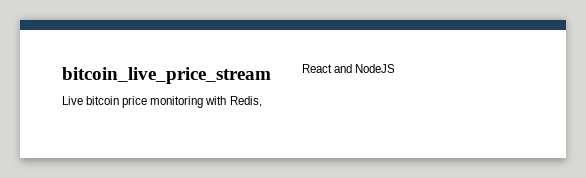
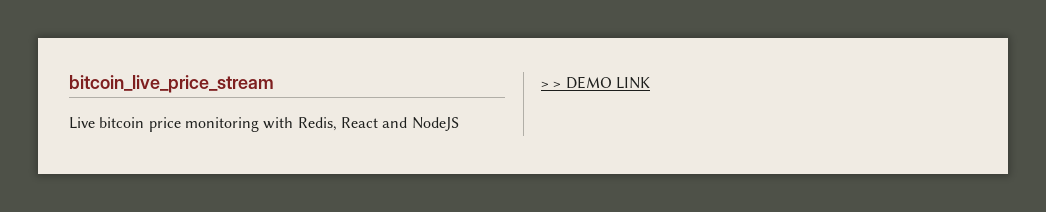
(396, 68) none -> [541,76,650,89] // > > DEMO LINK

